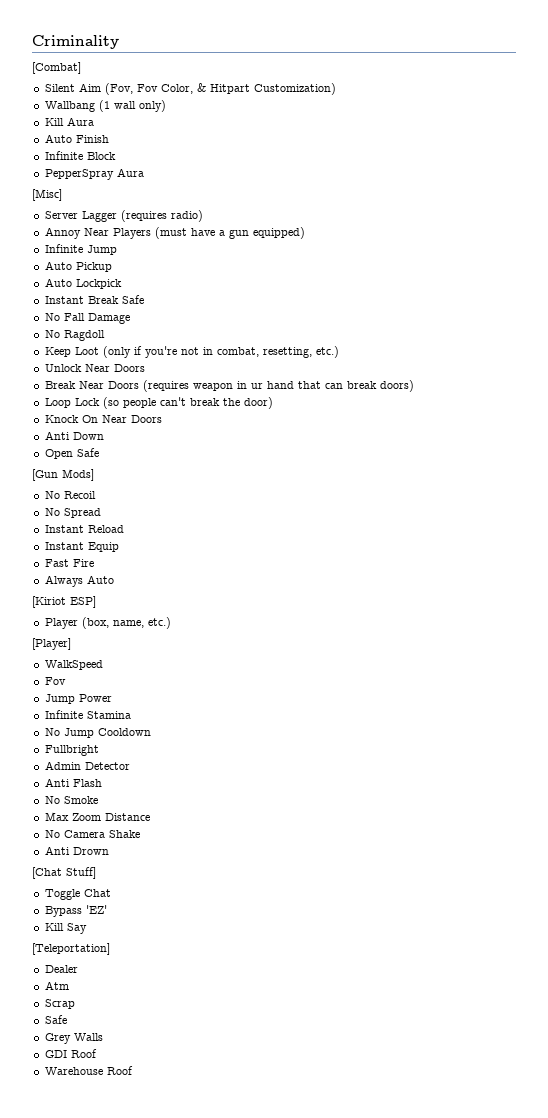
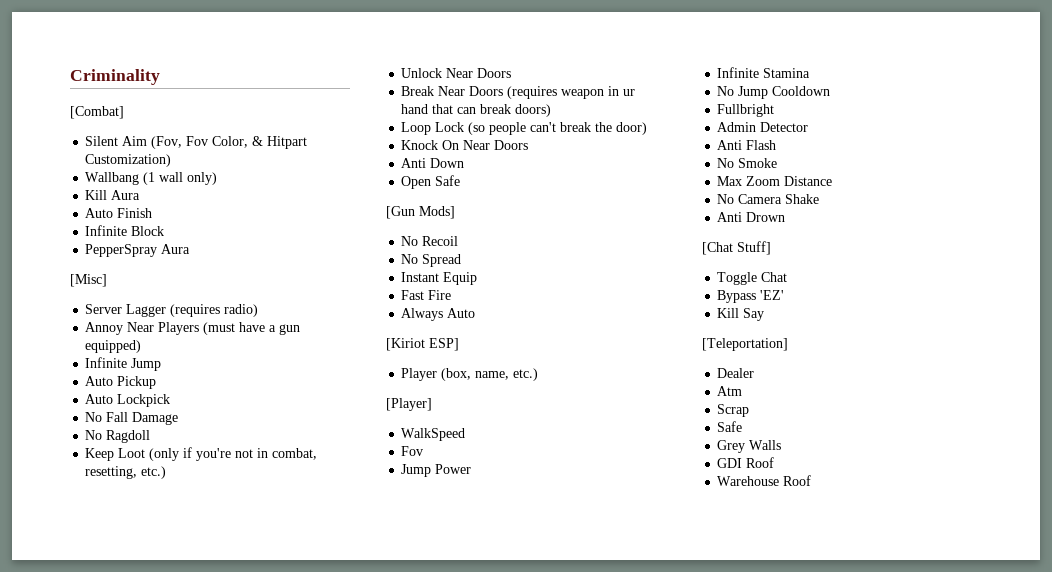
[44,295,144,304] // Instant Break Safe -> (171, 400) none
[44,525,124,533] // Instant Reload -> (462, 260) none

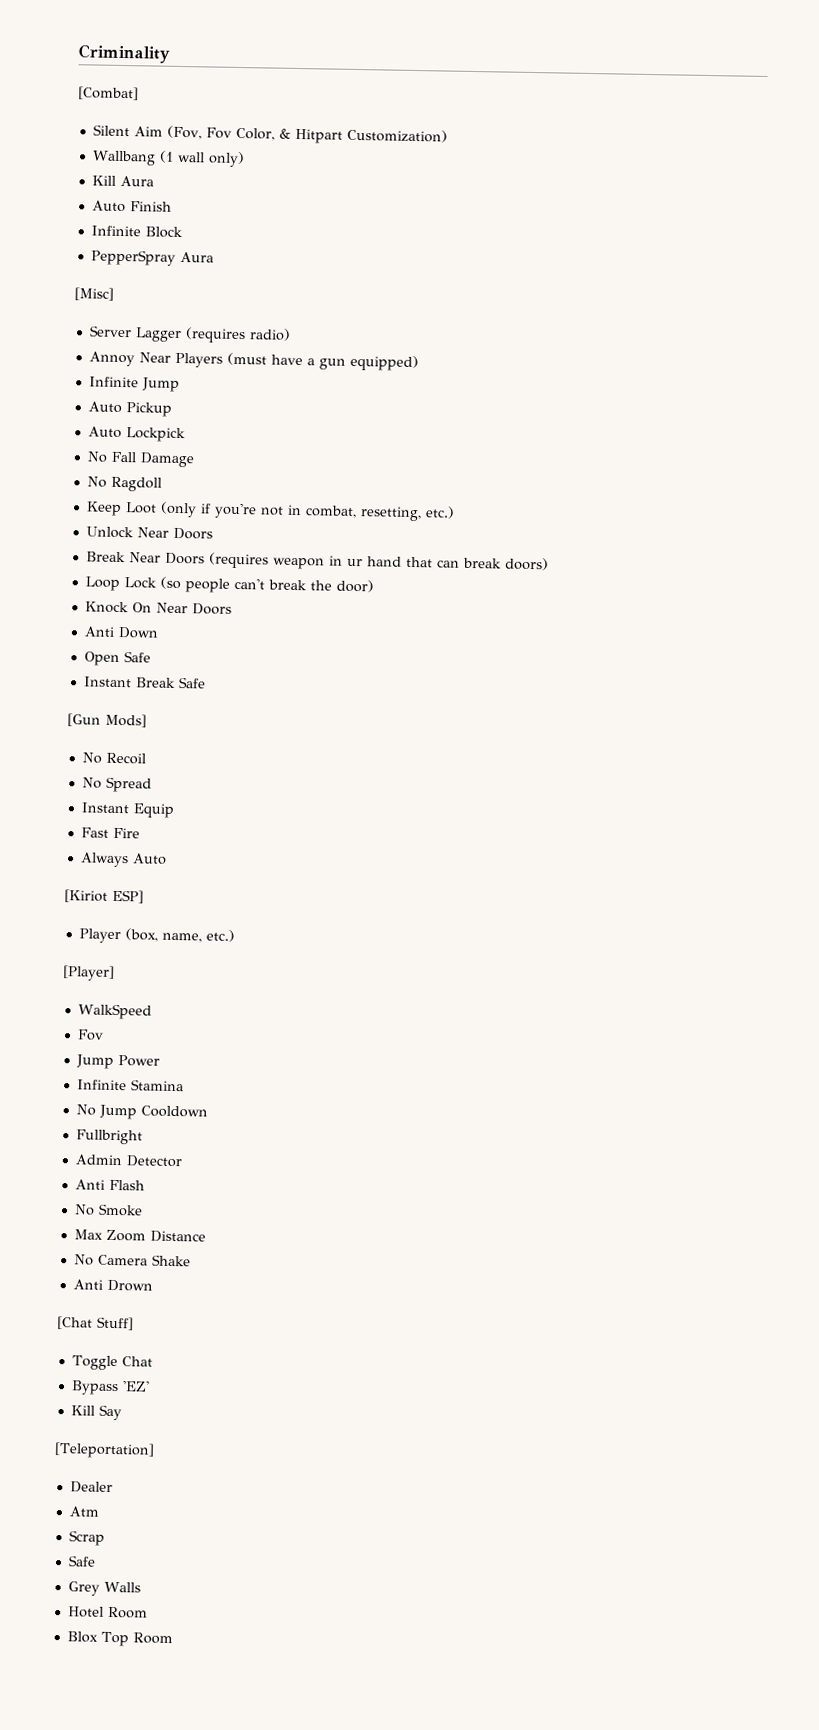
(461, 180) none -> [83,676,206,689] // Instant Break Safe
[717,457,775,468] [717,475,812,486] GDI Roof // Warehouse Roof -> [67,1606,148,1619] [66,1631,173,1647] Hotel Room // Blox Top Room

